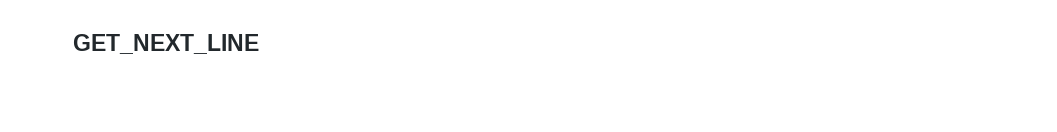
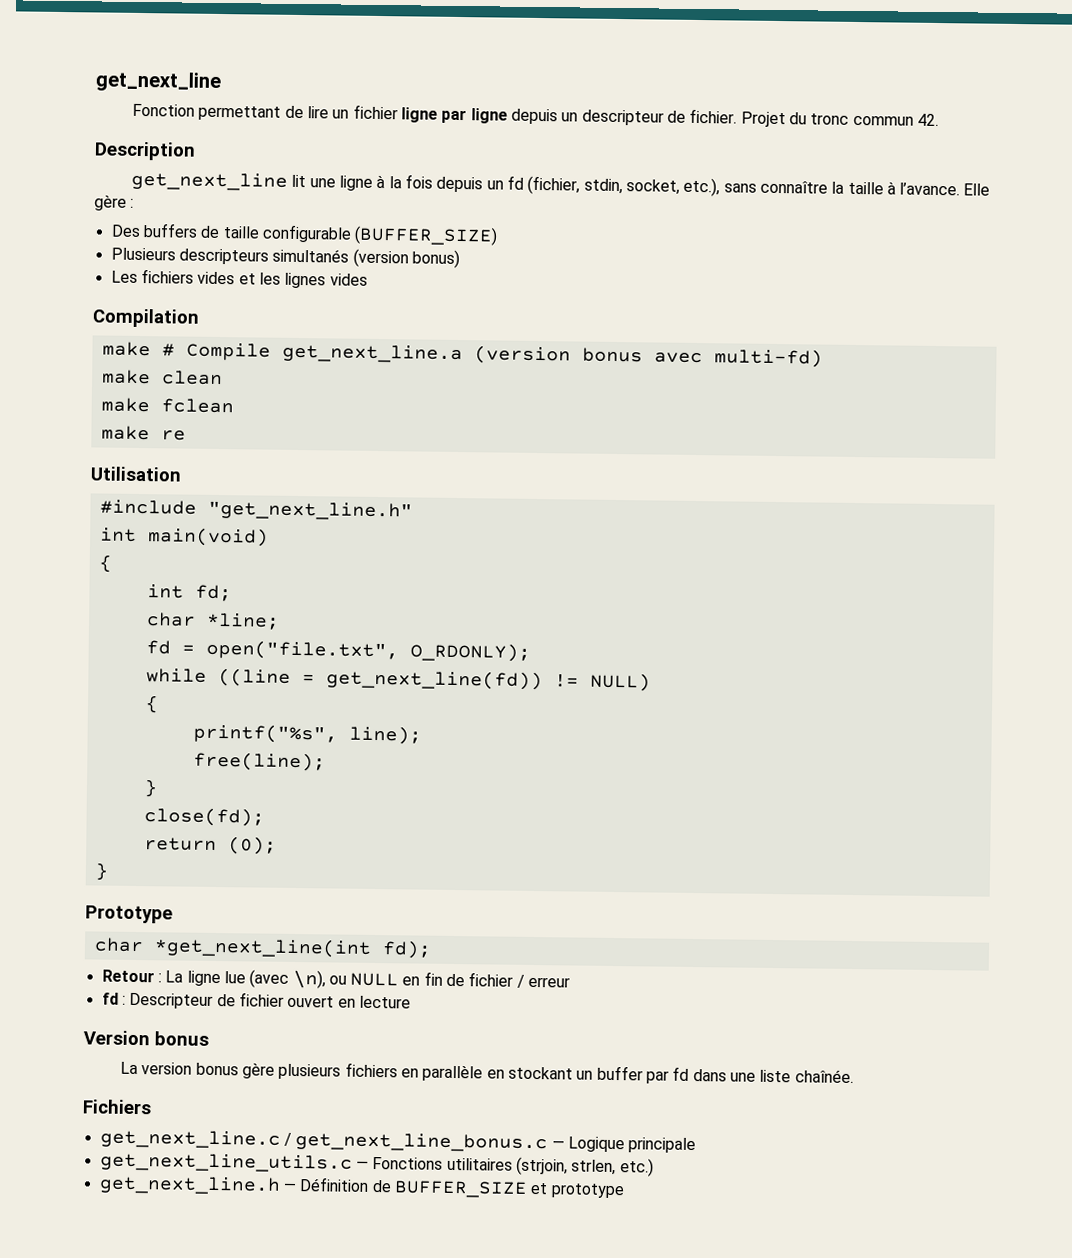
[73,34,259,54] GET_NEXT_LINE -> [95,71,221,92] [132,103,939,128] [94,141,196,161] [131,171,991,197] [94,194,135,211] [110,223,499,246] [110,247,460,269] [110,269,368,289] [92,308,199,328] [101,341,823,368] [101,369,223,386] [100,397,234,414] [100,425,186,441] [90,466,182,482] [99,499,413,521] [99,527,269,547] [98,554,112,573] [146,584,232,602] [146,612,280,630] [145,639,531,662] [145,668,651,692] [144,695,159,714] [192,723,422,745] [192,751,326,772] [143,779,158,798] [143,807,265,827] [143,836,277,855] [94,862,109,881] [85,905,173,924] [93,937,432,959] [101,969,571,989] [101,992,411,1009] [83,1030,209,1046] [120,1061,854,1084] [82,1099,152,1115] [99,1129,697,1154] [99,1152,654,1177] [98,1175,625,1199] get_next_line // Fonction permettant de lire un fichier ligne par ligne depuis un descripteur de fichier. Projet du tronc commun 42. // Description // get_next_line lit une ligne à la fois depuis un fd (fichier, stdin, socket, etc.), sans connaître la taille à l’avance. Elle gère : // Des buffers de taille configurable (BUFFER_SIZE) // Plusieurs descripteurs simultanés (version bonus) // Les fichiers vides et les lignes vides // Compilation // make # Compile get_next_line.a (version bonus avec multi-fd) // make clean // make fclean // make re // Utilisation // #include "get_next_line.h" // int main(void) // { // int fd; // char *line; // fd = open("file.txt", O_RDONLY); // while ((line = get_next_line(fd)) != NULL) // { // printf("%s", line); // free(line); // } // close(fd); // return (0); // } // Prototype // char *get_next_line(int fd); // Retour : La ligne lue (avec \n), ou NULL en fin de fichier / erreur // fd : Descripteur de fichier ouvert en lecture // Version bonus // La version bonus gère plusieurs fichiers en parallèle en stockant un buffer par fd dans une liste chaînée. // Fichiers // get_next_line.c / get_next_line_bonus.c — Logique principale // get_next_line_utils.c — Fonctions utilitaires (strjoin, strlen, etc.) // get_next_line.h — Définition de BUFFER_SIZE et prototype

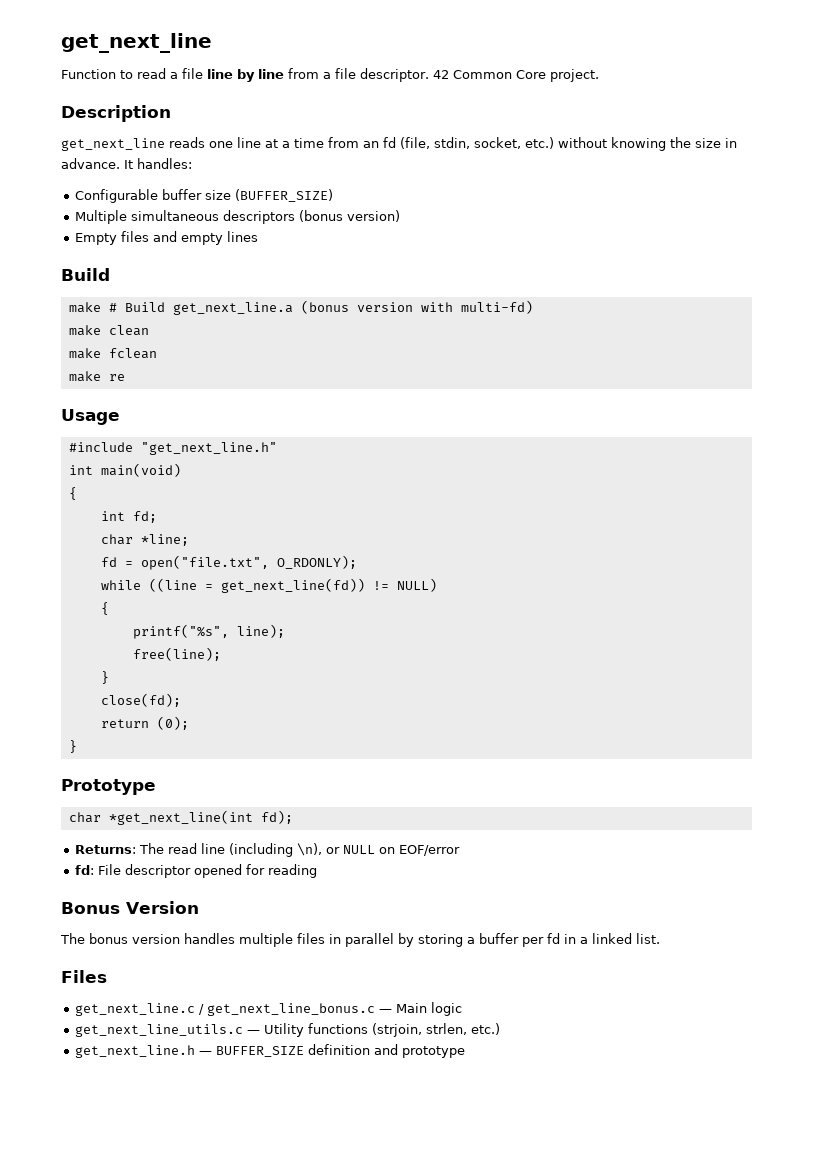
[132,103,939,128] [94,141,196,161] [131,171,991,197] [94,194,135,211] [110,223,499,246] [110,247,460,269] [110,269,368,289] [92,308,199,328] [101,341,703,365] Fonction permettant de lire un fichier ligne par ligne depuis un descripteur de fichier. Projet du tronc commun 42. // Description // get_next_line lit une ligne à la fois depuis un fd (fichier, stdin, socket, etc.), sans connaître la taille à l’avance. Elle gère : // Des buffers de taille configurable (BUFFER_SIZE) // Plusieurs descripteurs simultanés (version bonus) // Les fichiers vides et les lignes vides // Compilation // make # Compile get_next_line.a (version bonus avec -> [61,68,599,82] [61,105,171,122] [61,137,737,151] [61,158,192,169] [74,189,333,203] [74,210,400,224] [74,231,258,245] [61,268,110,281] [68,300,453,315] Function to read a file line by line from a file descriptor. 42 Common Core project. // Description // get_next_line reads one line at a time from an fd (file, stdin, socket, etc.) without knowing the size in advance. It handles: // Configurable buffer size (BUFFER_SIZE) // Multiple simultaneous descriptors (bonus version) // Empty files and empty lines // Build // make # Build get_next_line.a (bonus version with
[90,466,182,482] Utilisation -> [61,409,120,425] Usage
[101,969,571,989] [101,992,411,1009] [83,1030,209,1046] [120,1061,854,1084] [82,1099,152,1115] Retour : La ligne lue (avec \n), ou NULL en fin de fichier / erreur // fd : Descripteur de fichier ouvert en lecture // Version bonus // La version bonus gère plusieurs fichiers en parallèle en stockant un buffer par fd dans une liste chaînée. // Fichiers -> [74,843,460,857] [74,864,317,878] [61,901,199,914] [60,933,660,947] [61,970,107,983] Returns: The read line (including \n), or NULL on EOF/error // fd: File descriptor opened for reading // Bonus Version // The bonus version handles multiple files in parallel by storing a buffer per fd in a linked list. // Files
[567,1136,697,1154] Logique principale -> [395,1002,462,1016] Main logic
[372,1156,513,1171] Fonctions utilitaires -> [263,1023,368,1037] Utility functions
[299,1177,549,1198] Définition de BUFFER_SIZE et -> [215,1044,398,1057] BUFFER_SIZE definition and

